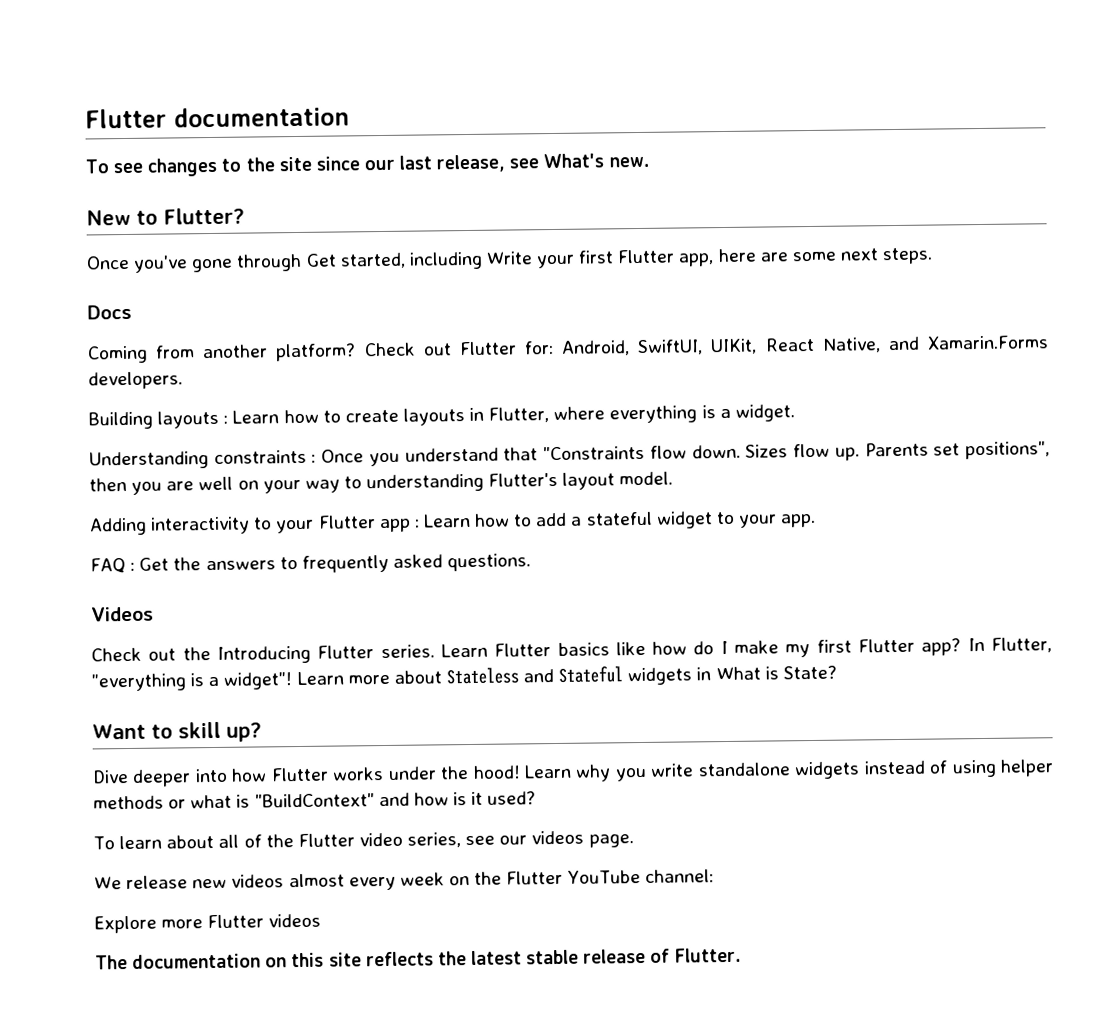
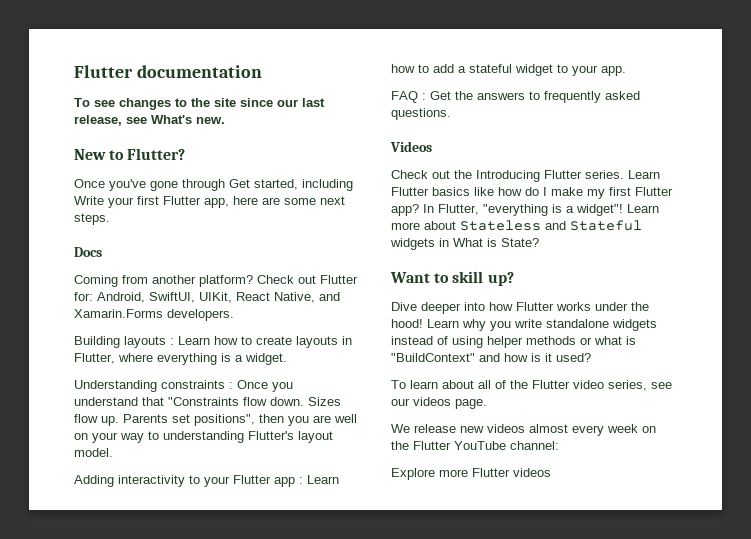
[95,947,742,970] // The documentation on this site reflects the latest stable release of Flutter. -> (551, 472) none

